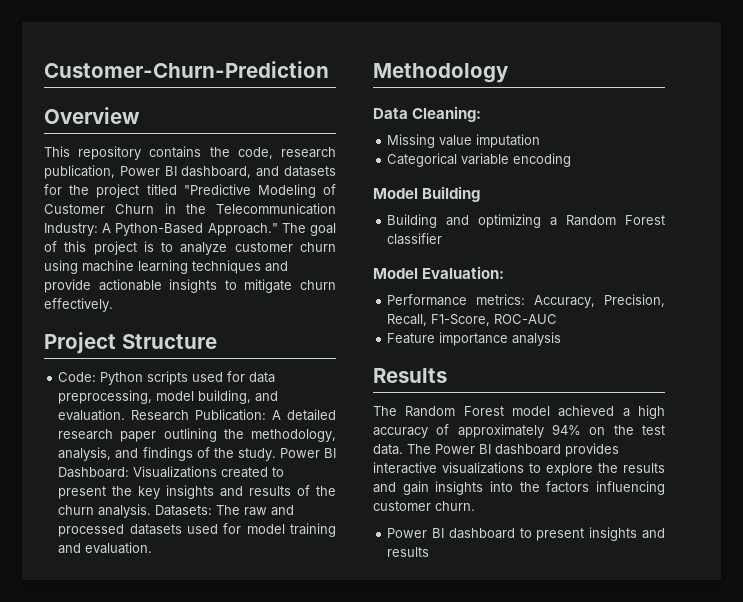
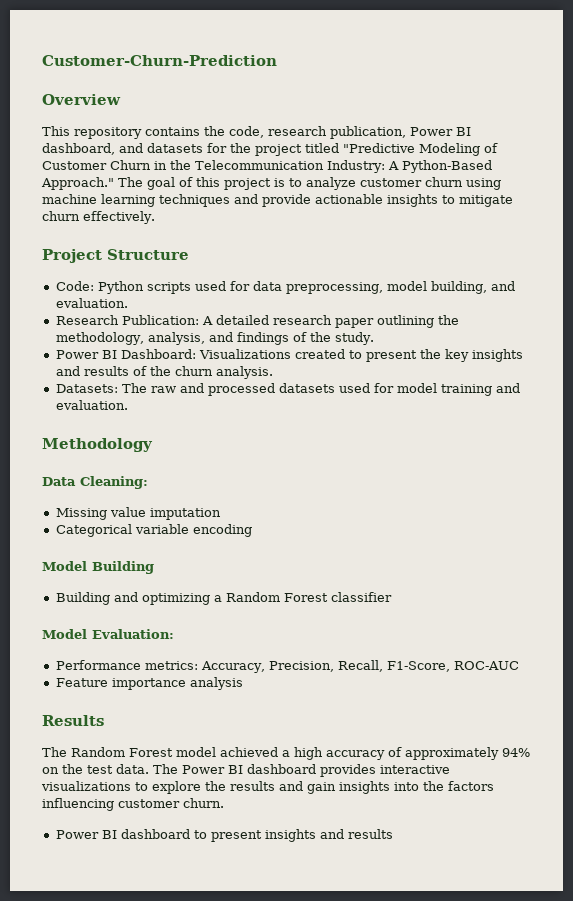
(126, 415) none -> (128, 303) //
(276, 454) none -> (374, 338) //
(152, 511) none -> (273, 372) //

